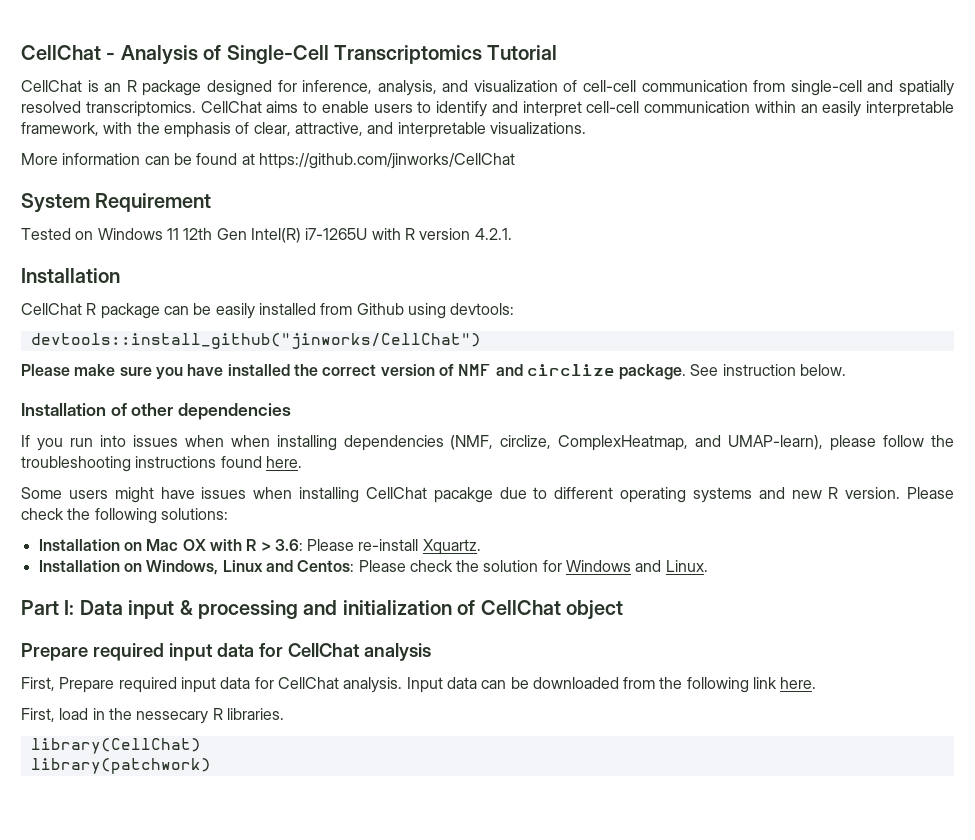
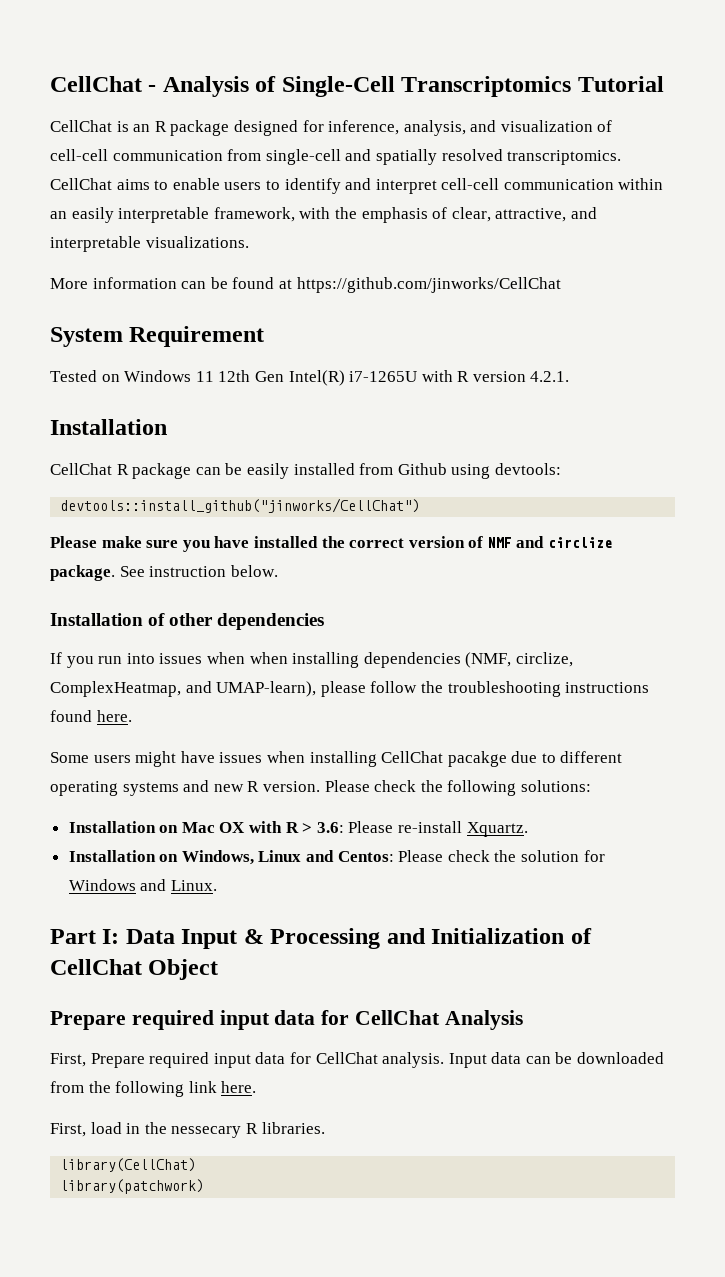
[128,600,452,619] input & processing and initialization -> [181,928,565,949] Input & Processing and Initialization
[565,600,623,620] [21,643,431,661] object // Prepare required input data for CellChat analysis -> [148,959,219,980] [50,1010,523,1030] Object // Prepare required input data for CellChat Analysis

